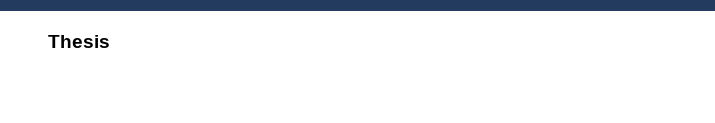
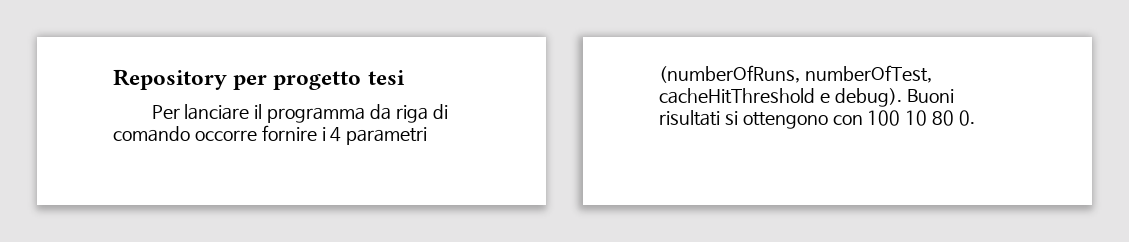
[48,35,110,48] Thesis -> [113,69,405,90] [151,104,448,123] [113,125,428,145] [659,65,932,83] [659,88,954,107] [659,110,976,129] Repository per progetto tesi // Per lanciare il programma da riga di comando occorre fornire i 4 parametri (numberOfRuns, numberOfTest, cacheHitThreshold e debug). Buoni risultati si ottengono con 100 10 80 0.

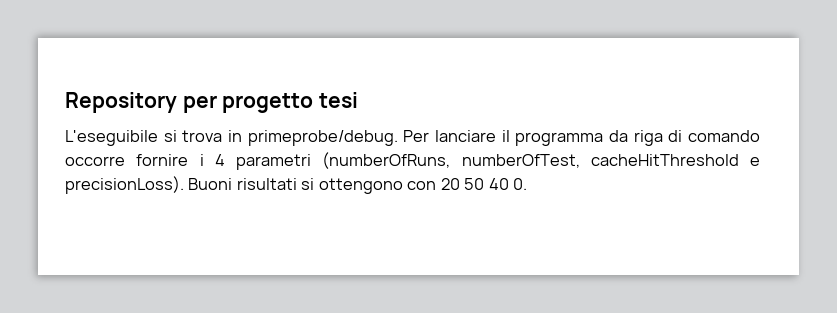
(405, 77) none -> [65,130,398,146] L'eseguibile si trova in primeprobe/debug.
[834,88,902,107] debug). -> [65,176,184,194] precisionLoss).
[867,110,955,126] 100 10 80 -> [440,178,509,190] 20 50 40

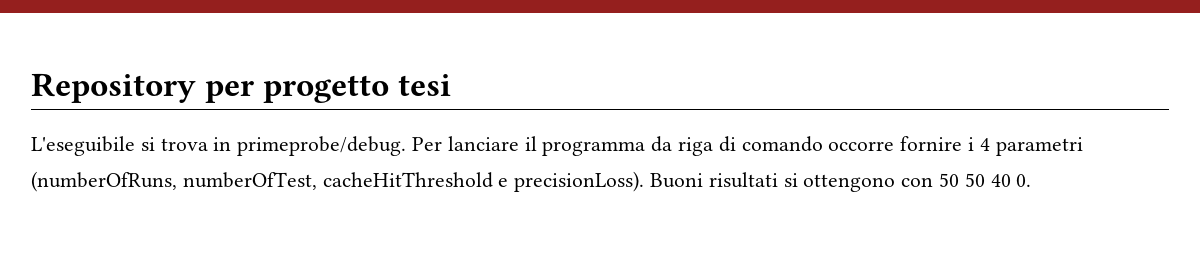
[440,178,460,190] 20 -> [939,173,960,187] 50

